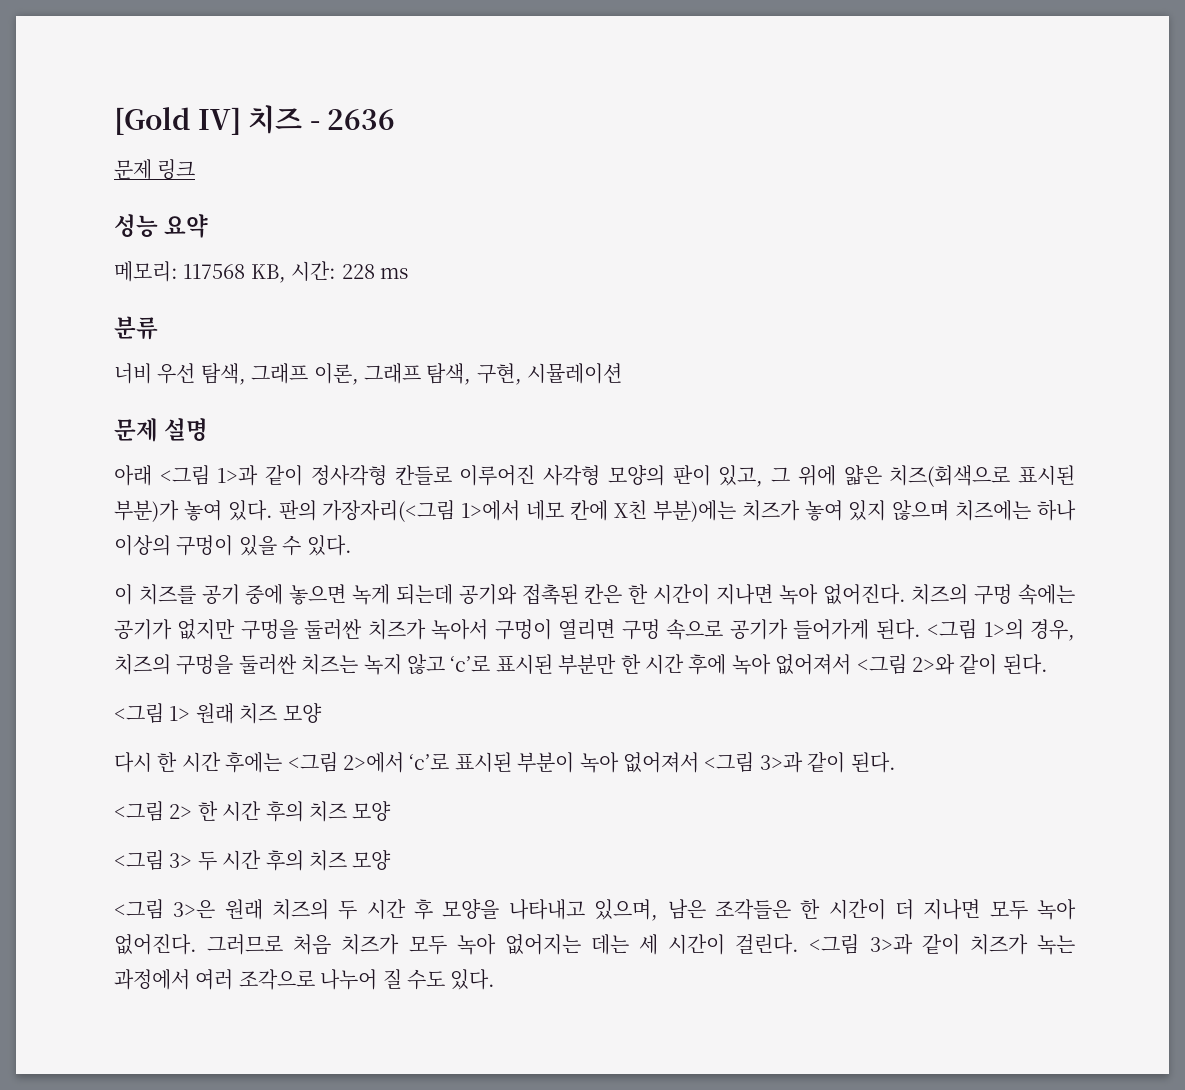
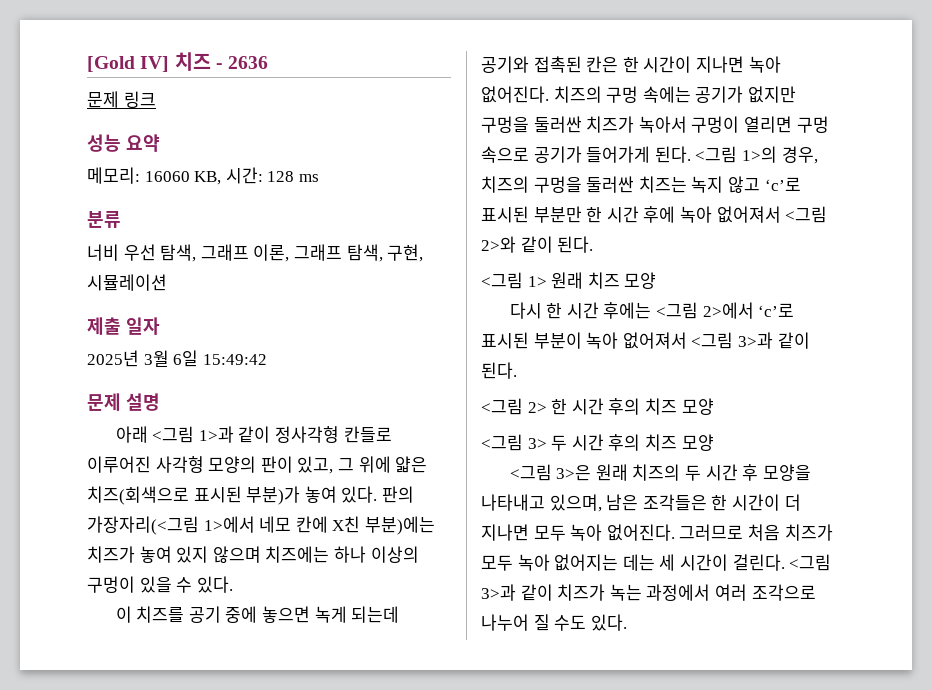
[183,264,246,279] 117568 -> [144,171,190,182] 16060
[341,264,375,279] 228 -> [267,171,295,182] 128
(623, 373) none -> [87,317,160,335] [87,350,267,367] // 제출 일자 // 2025년 3월 6일 15:49:42

